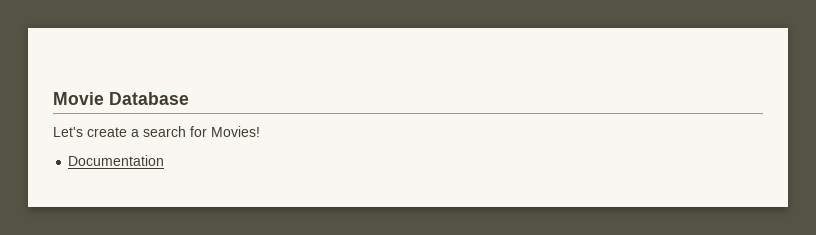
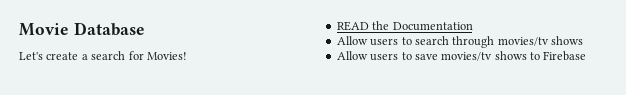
(260, 131) none -> [336,21,390,31] READ the
(165, 160) none -> [336,36,583,48] [336,51,587,61] // Allow users to search through movies/tv shows // Allow users to save movies/tv shows to Firebase

